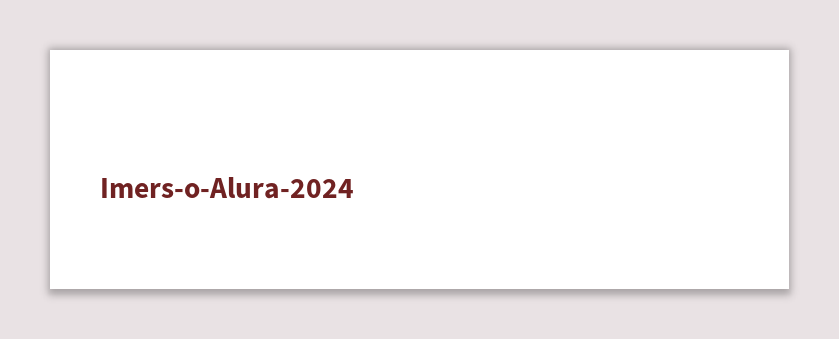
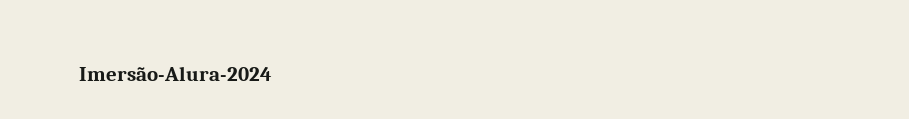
[100,177,354,199] Imers-o-Alura-2024 -> [79,66,272,81] Imersão-Alura-2024

